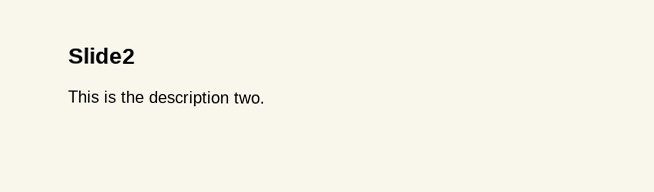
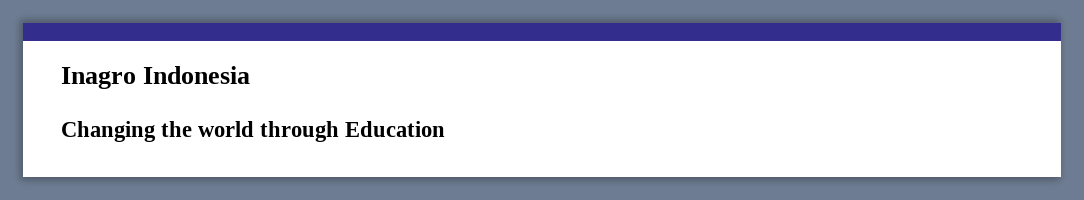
[68,47,136,64] [67,90,266,107] Slide2 // This is the description two. -> [61,66,251,89] [61,121,446,142] Inagro Indonesia // Changing the world through Education

